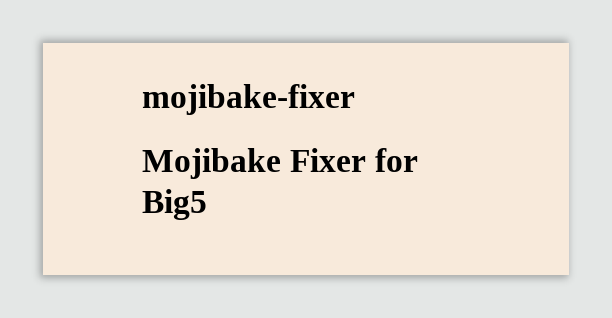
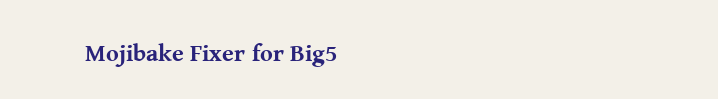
[142,84,355,115] mojibake-fixer // -> (85, 55) none

